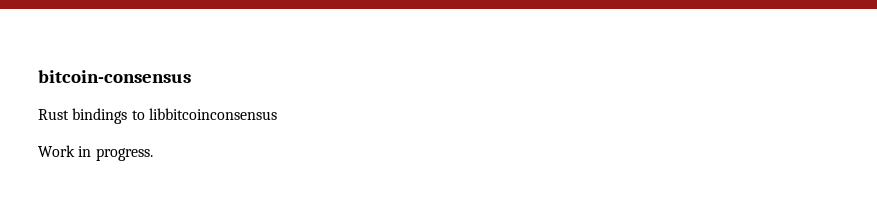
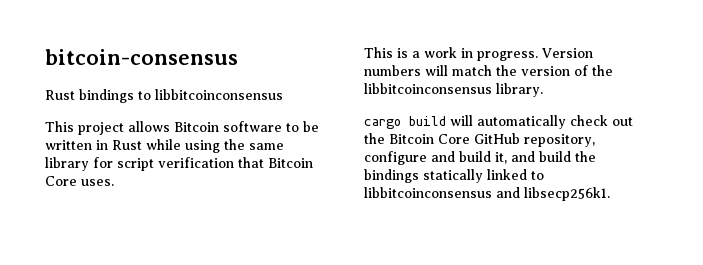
[38,145,153,161] Work in progress. -> [45,121,319,135] [45,139,284,153] [45,157,313,171] [45,176,114,186] [364,47,593,61] [364,65,613,76] [364,83,543,97] [364,115,633,129] [364,133,595,147] [364,151,596,165] [364,169,544,183] [364,187,610,201] This project allows Bitcoin software to be written in Rust while using the same library for script verification that Bitcoin Core uses. // This is a work in progress. Version numbers will match the version of the libbitcoinconsensus library. // cargo build will automatically check out the Bitcoin Core GitHub repository, configure and build it, and build the bindings statically linked to libbitcoinconsensus and libsecp256k1.

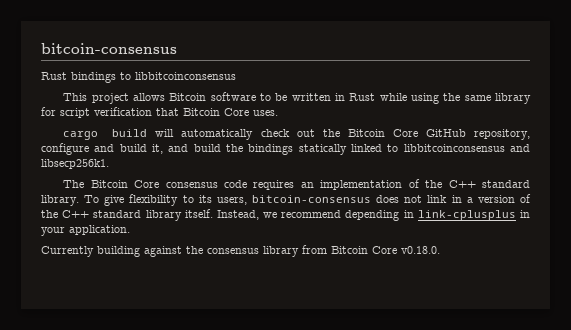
[364,47,593,61] [364,65,613,76] [364,83,543,97] // This is a work in progress. Version numbers will match the version of the libbitcoinconsensus library. -> (278, 113) none
(610, 194) none -> [63,179,530,190] [41,194,532,206] [41,209,530,221] [41,225,130,236] [41,245,440,257] // The Bitcoin Core consensus code requires an implementation of the C++ standard library. To give flexibility to its users, bitcoin-consensus does not link in a version of the C++ standard library itself. Instead, we recommend depending in link-cplusplus in your application. // Currently building against the consensus library from Bitcoin Core v0.18.0.

